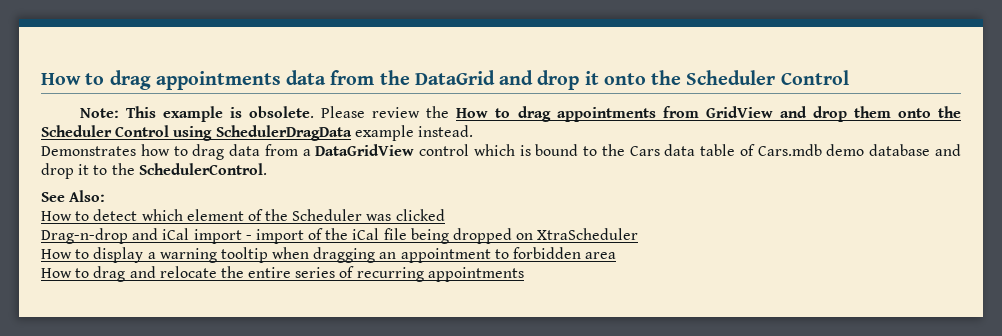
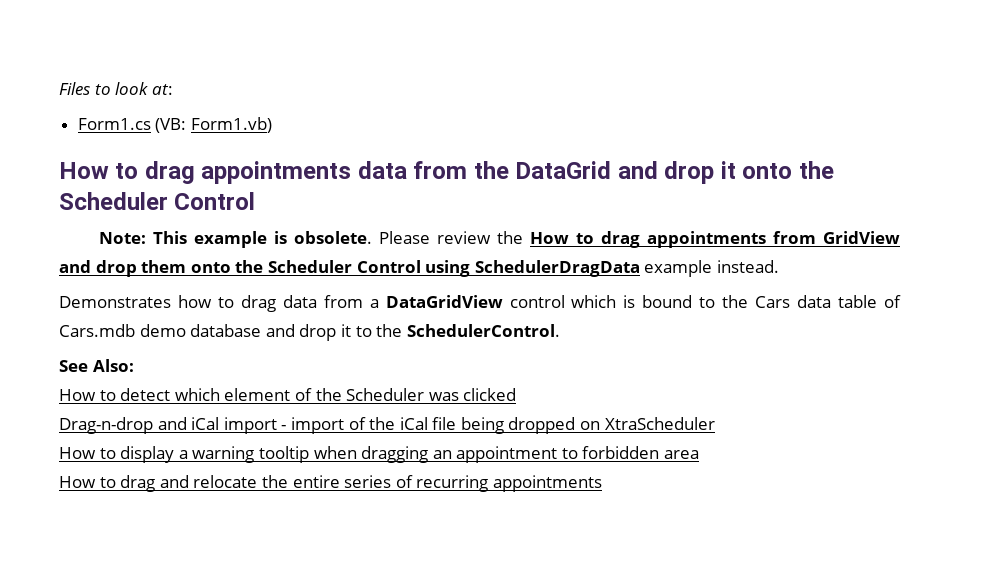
(41, 79) none -> [59,82,173,95] [77,117,272,133] Files to look at: // Form1.cs (VB: Form1.vb) //

